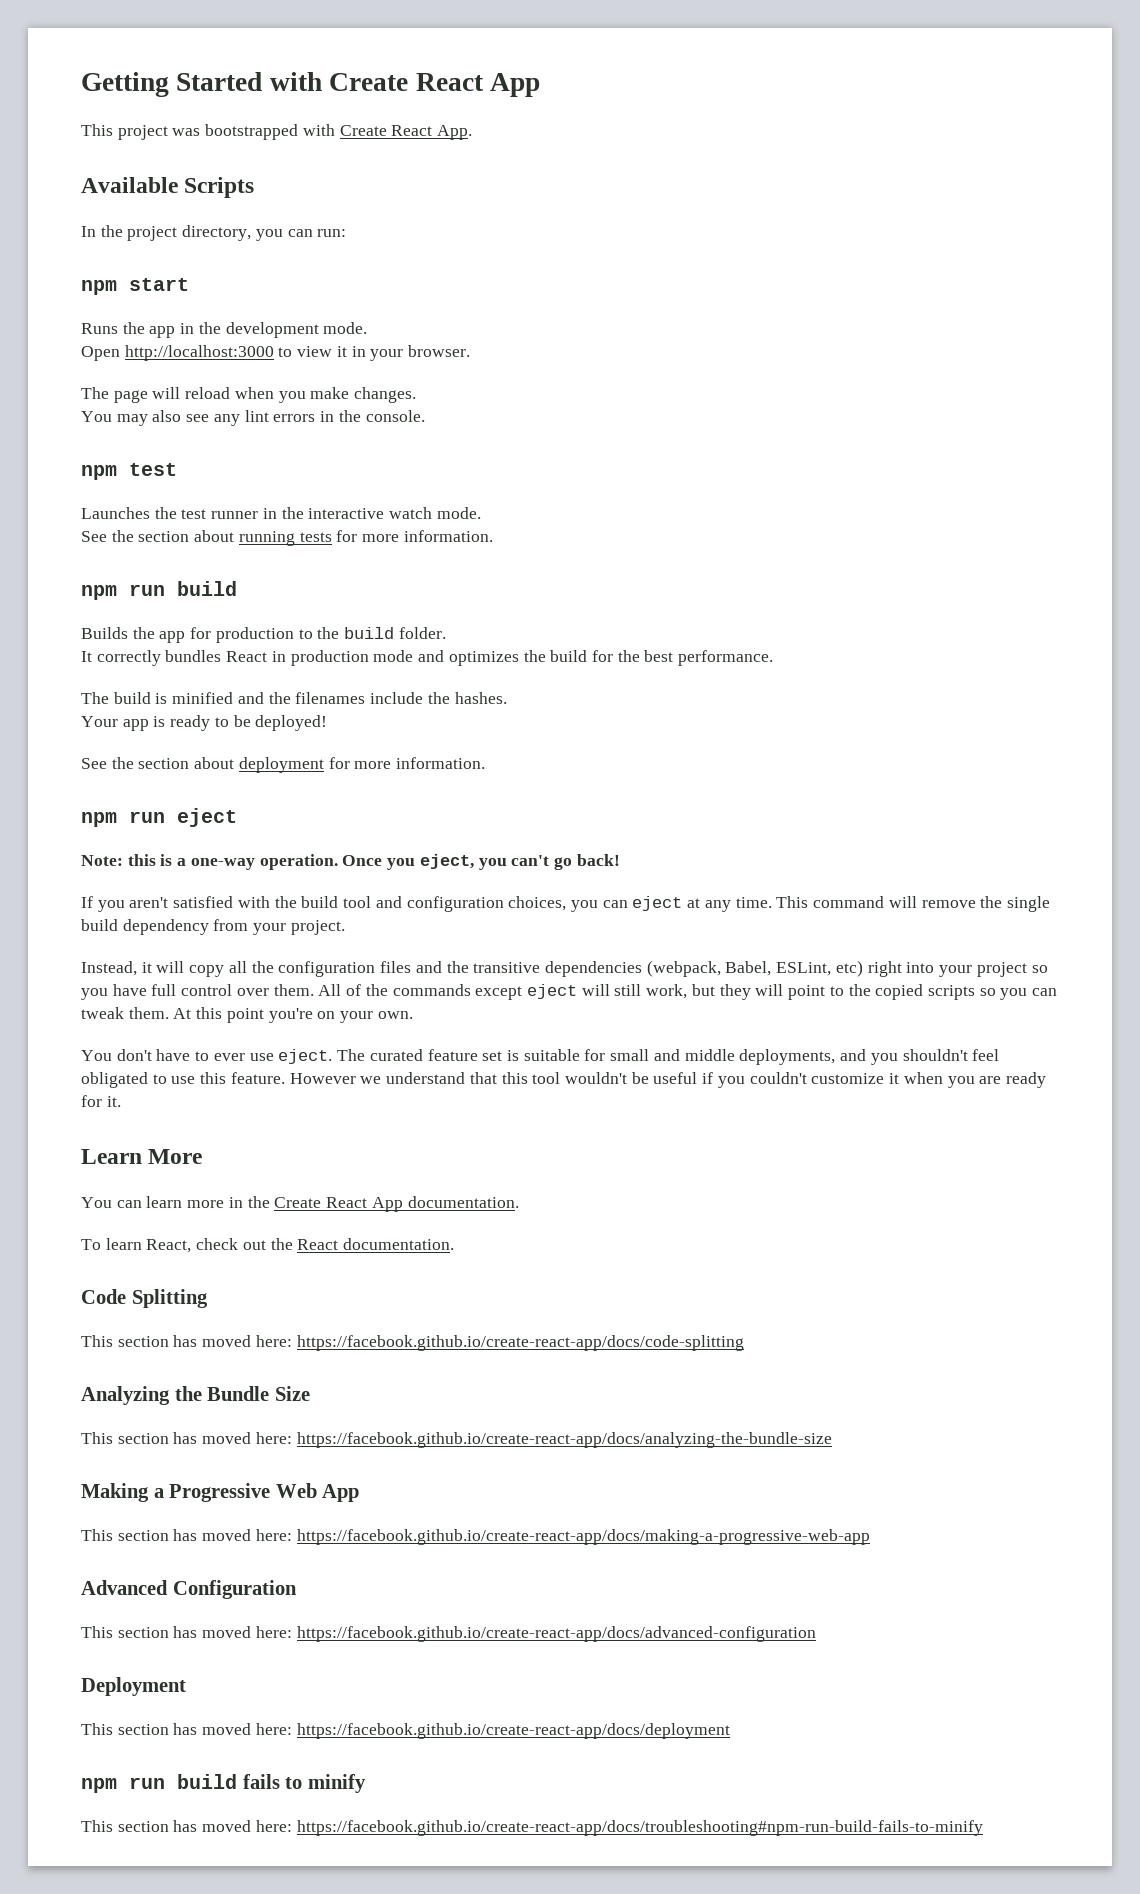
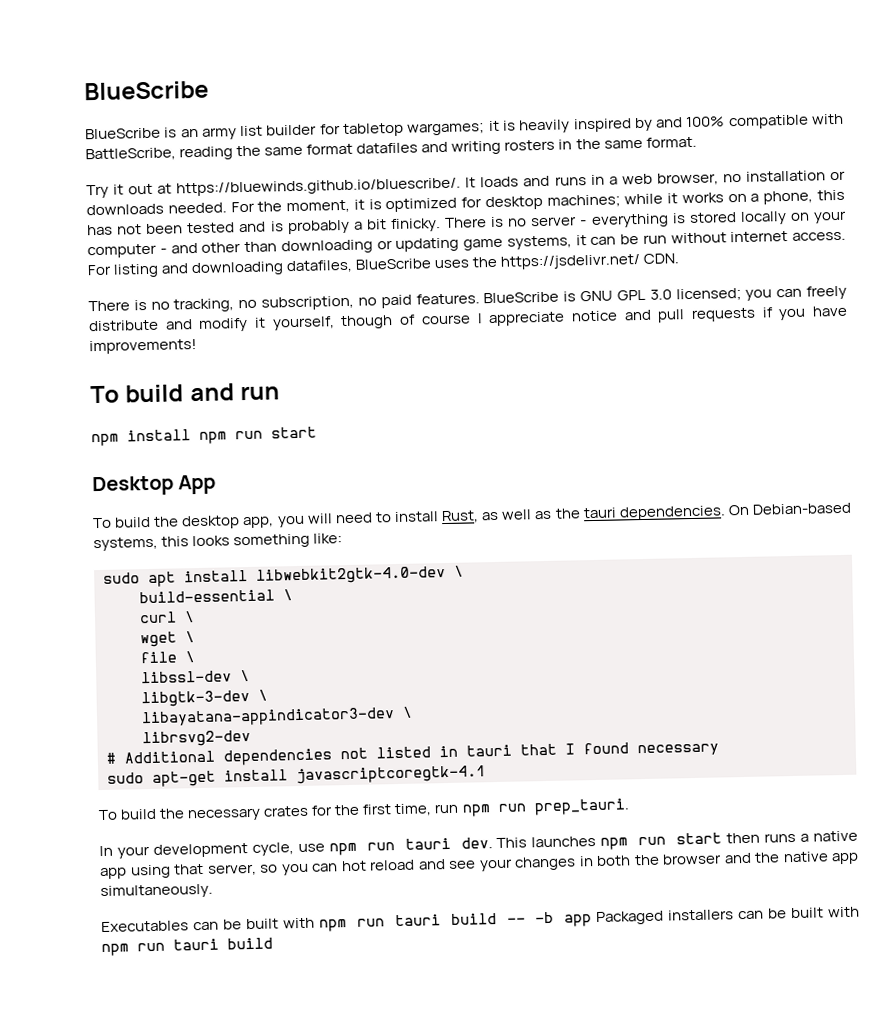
[81,72,541,97] [81,124,473,140] [81,177,255,198] [81,225,347,241] [81,278,189,295] [81,322,368,338] [81,345,471,361] [81,387,417,403] [81,410,425,426] [81,463,177,480] [81,507,481,519] [81,530,493,546] [81,581,237,600] [81,627,446,643] [81,650,774,666] [81,692,507,704] [81,715,328,731] [81,757,486,773] [81,808,237,827] [81,854,620,870] [81,896,1050,912] [81,919,345,935] [81,960,1048,977] [81,984,1058,1000] [81,1007,413,1023] [81,1049,1000,1065] [81,1072,1046,1088] [81,1095,121,1107] [81,1149,203,1164] [81,1196,519,1212] [81,1238,455,1253] [81,1289,208,1308] [81,1335,744,1351] [81,1386,310,1405] [81,1432,832,1448] [81,1483,360,1502] [81,1529,870,1545] [81,1580,297,1599] [81,1626,816,1642] [81,1677,186,1696] [81,1723,730,1739] [81,1774,366,1793] [81,1820,983,1836] Getting Started with Create React App // This project was bootstrapped with Create React App. // Available Scripts // In the project directory, you can run: // npm start // Runs the app in the development mode. // Open http://localhost:3000 to view it in your browser. // The page will reload when you make changes. // You may also see any lint errors in the console. // npm test // Launches the test runner in the interactive watch mode. // See the section about running tests for more information. // npm run build // Builds the app for production to the build folder. // It correctly bundles React in production mode and optimizes the build for the best performance. // The build is minified and the filenames include the hashes. // Your app is ready to be deployed! // See the section about deployment for more information. // npm run eject // Note: this is a one-way operation. Once you eject, you can't go back! // If you aren't satisfied with the build tool and configuration choices, you can eject at any time. This command will remove the single build dependency from your project. // Instead, it will copy all the configuration files and the transitive dependencies (webpack, Babel, ESLint, etc) right into your project so you have full control over them. All of the commands except eject will still work, but they will point to the copied scripts so you can tweak them. At this point you're on your own. // You don't have to ever use eject. The curated feature set is suitable for small and middle deployments, and you shouldn't feel obligated to use this feature. However we understand that this tool wouldn't be useful if you couldn't customize it when you are ready for it. // Learn More // You can learn more in the Create React App documentation. // To learn React, check out the React documentation. // Code Splitting // This section has moved here: https://facebook.github.io/create-react-app/docs/code-splitting // Analyzing the Bundle Size // This section has moved here: https://facebook.github.io/create-react-app/docs/analyzing-the-bundle-size // Making a Progressive Web App // This section has moved here: https://facebook.github.io/create-react-app/docs/making-a-progressive-web-app // Advanced Configuration // This section has moved here: https://facebook.github.io/create-react-app/docs/advanced-configuration // Deployment // This section has moved here: https://facebook.github.io/create-react-app/docs/deployment // npm run build fails to minify // This section has moved here: https://facebook.github.io/create-react-app/docs/troubleshooting#npm-run-build-fails-to-minify -> [84,80,209,101] [85,113,844,140] [85,136,697,162] [86,170,847,199] [86,189,845,216] [87,210,848,236] [87,230,846,259] [87,253,680,278] [88,285,848,313] [89,305,848,332] [89,338,197,355] [90,383,281,404] [91,426,317,447] [92,474,217,497] [92,502,852,530] [93,533,343,552] [103,565,464,588] [139,589,293,604] [139,611,195,624] [140,631,195,648] [140,651,195,664] [141,669,250,684] [141,689,268,708] [141,706,413,728] [142,729,251,748] [106,742,719,766] [107,765,486,787] [98,798,630,822] [99,830,858,859] [100,851,859,880] [100,883,213,900] [101,906,861,933] [101,937,273,957] BlueScribe // BlueScribe is an army list builder for tabletop wargames; it is heavily inspired by and 100% compatible with BattleScribe, reading the same format datafiles and writing rosters in the same format. // Try it out at https://bluewinds.github.io/bluescribe/. It loads and runs in a web browser, no installation or downloads needed. For the moment, it is optimized for desktop machines; while it works on a phone, this has not been tested and is probably a bit finicky. There is no server - everything is stored locally on your computer - and other than downloading or updating game systems, it can be run without internet access. For listing and downloading datafiles, BlueScribe uses the https://jsdelivr.net/ CDN. // There is no tracking, no subscription, no paid features. BlueScribe is GNU GPL 3.0 licensed; you can freely distribute and modify it yourself, though of course I appreciate notice and pull requests if you have improvements! // To build and run // npm install npm run start // Desktop App // To build the desktop app, you will need to install Rust, as well as the tauri dependencies. On Debian-based systems, this looks something like: // sudo apt install libwebkit2gtk-4.0-dev \ // build-essential \ // curl \ // wget \ // file \ // libssl-dev \ // libgtk-3-dev \ // libayatana-appindicator3-dev \ // librsvg2-dev // # Additional dependencies not listed in tauri that I found necessary // sudo apt-get install javascriptcoregtk-4.1 // To build the necessary crates for the first time, run npm run prep_tauri. // In your development cycle, use npm run tauri dev. This launches npm run start then runs a native app using that server, so you can hot reload and see your changes in both the browser and the native app simultaneously. // Executables can be built with npm run tauri build -- -b app Packaged installers can be built with npm run tauri build

